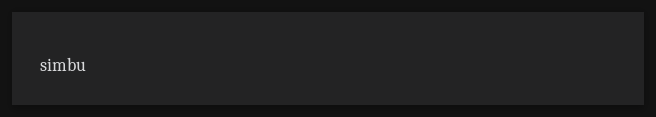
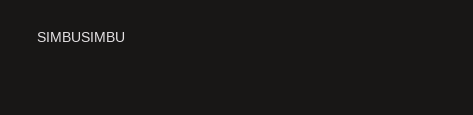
[40,57,86,71] simbu -> [37,32,125,42] SIMBUSIMBU

